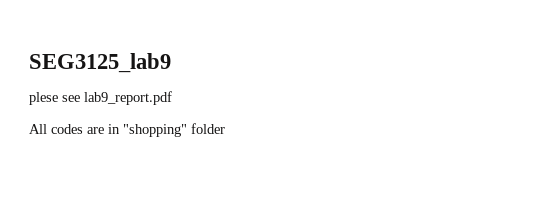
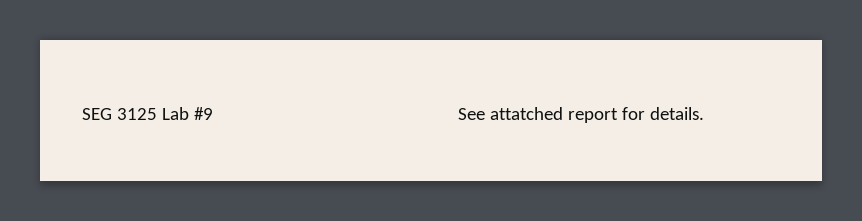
[29,53,171,73] [29,91,172,105] [29,123,225,137] SEG3125_lab9 // plese see lab9_report.pdf // All codes are in "shopping" folder -> [82,107,213,120] [458,107,704,123] SEG 3125 Lab #9 // See attatched report for details.

